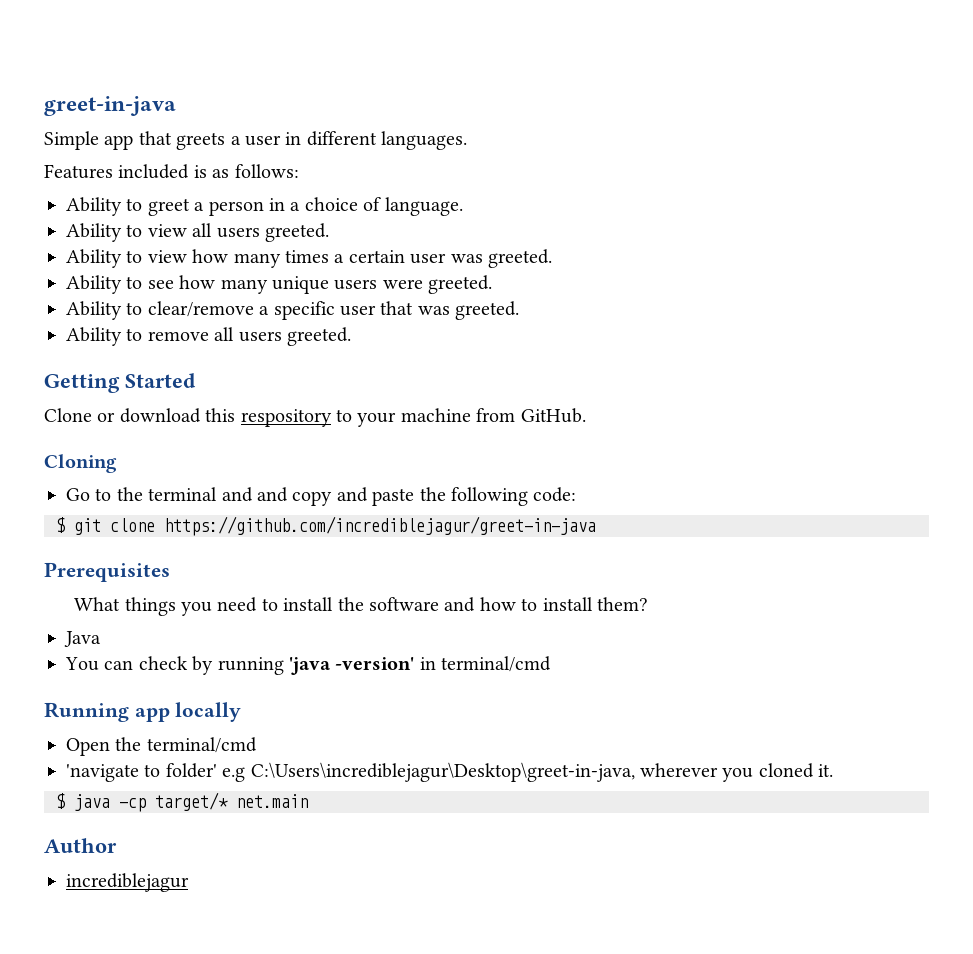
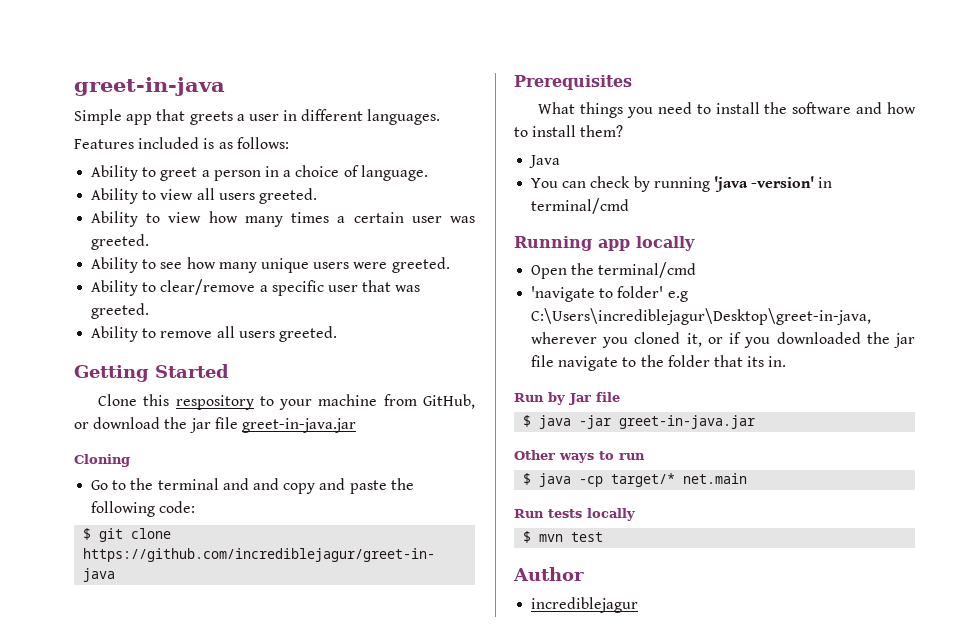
[97,408,201,423] or download -> (138, 400) none
[520,408,586,423] GitHub. -> [423,394,475,409] [74,417,356,433] GitHub, or download the jar file greet-in-java.jar
[818,764,834,777] it. -> [686,332,915,348] [531,355,787,371] [514,392,620,405] [523,415,756,429] [514,450,645,463] it, or if you downloaded the jar file navigate to the folder that its in. // Run by Jar file // $ java -jar greet-in-java.jar // Other ways to run
(308, 801) none -> [514,508,635,521] [523,531,604,543] // Run tests locally // $ mvn test

